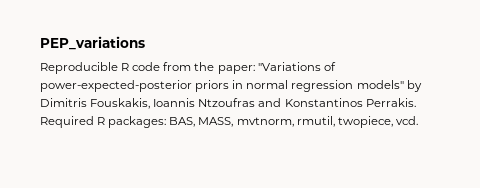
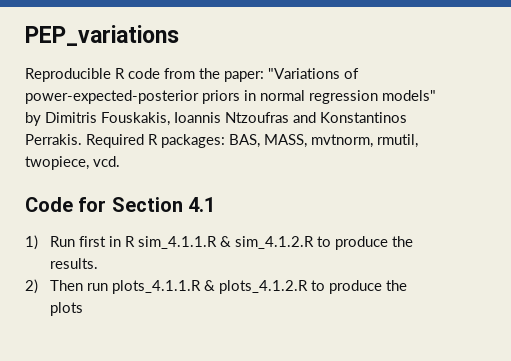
(418, 120) none -> [25,197,216,212] [25,235,414,250] [50,258,99,269] [25,279,408,294] [50,302,84,316] // Code for Section 4.1 // 1) Run first in R sim_4.1.1.R & sim_4.1.2.R to produce the results. // 2) Then run plots_4.1.1.R & plots_4.1.2.R to produce the plots

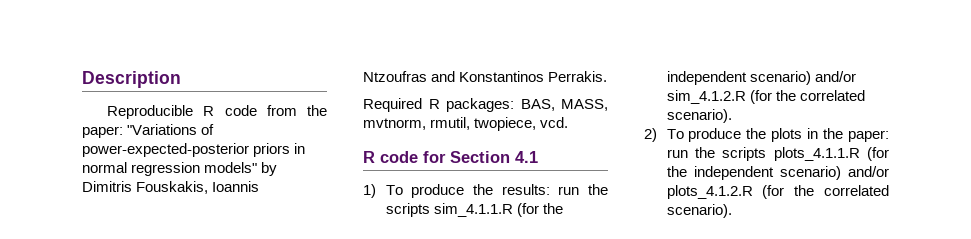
[25,25,179,46] PEP_variations -> [82,71,181,88] Description
(82, 139) none -> (608, 76) //
[25,197,73,212] Code -> [363,151,418,163] R code
[50,236,414,250] [50,258,99,269] [25,279,408,294] [50,302,84,316] Run first in R sim_4.1.1.R & sim_4.1.2.R to produce the results. // 2) Then run plots_4.1.1.R & plots_4.1.2.R to produce the plots -> [385,184,608,198] [385,203,563,217] [666,71,856,85] [666,90,865,104] [666,109,732,123] [644,128,889,142] [666,147,889,161] [666,166,889,180] [666,185,889,199] [666,204,732,218] To produce the results: run the scripts sim_4.1.1.R (for the independent scenario) and/or sim_4.1.2.R (for the correlated scenario). // 2) To produce the plots in the paper: run the scripts plots_4.1.1.R (for the independent scenario) and/or plots_4.1.2.R (for the correlated scenario).

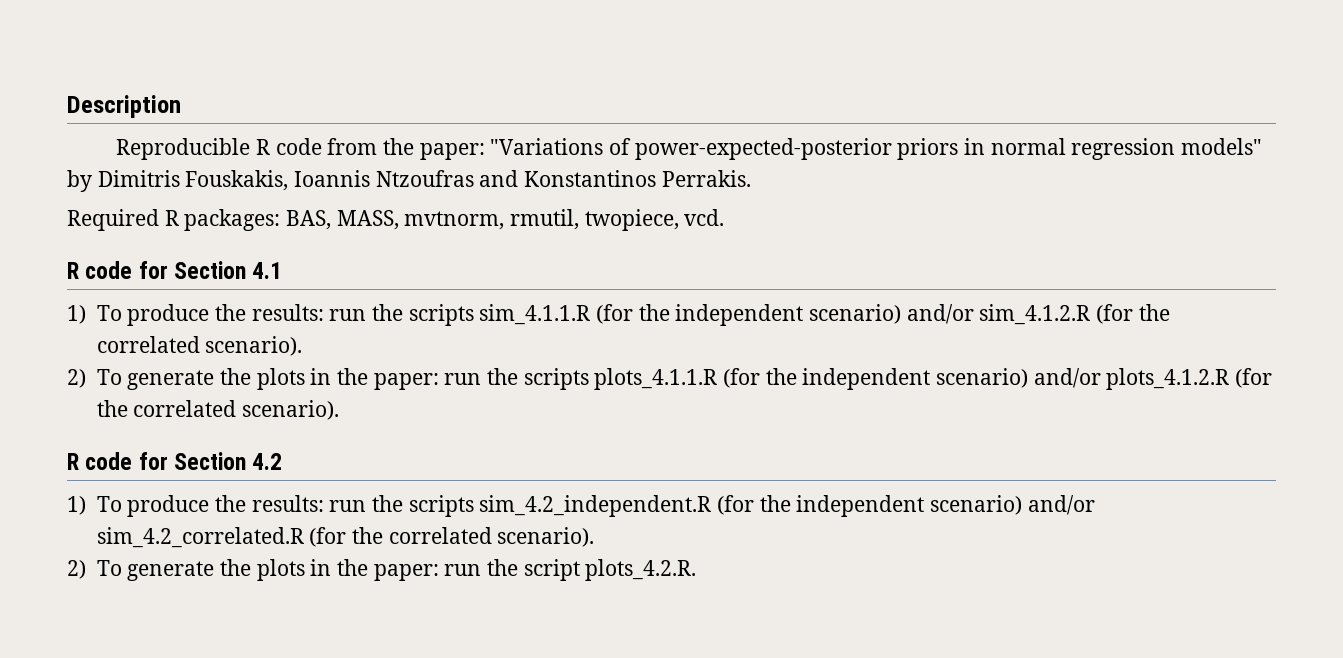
[688,128,742,142] produce -> [127,370,215,390] generate
(732, 211) none -> [67,452,283,470] [67,495,1095,517] [96,527,595,548] [67,559,697,581] // R code for Section 4.2 // 1) To produce the results: run the scripts sim_4.2_independent.R (for the independent scenario) and/or sim_4.2_correlated.R (for the correlated scenario). // 2) To generate the plots in the paper: run the script plots_4.2.R.

